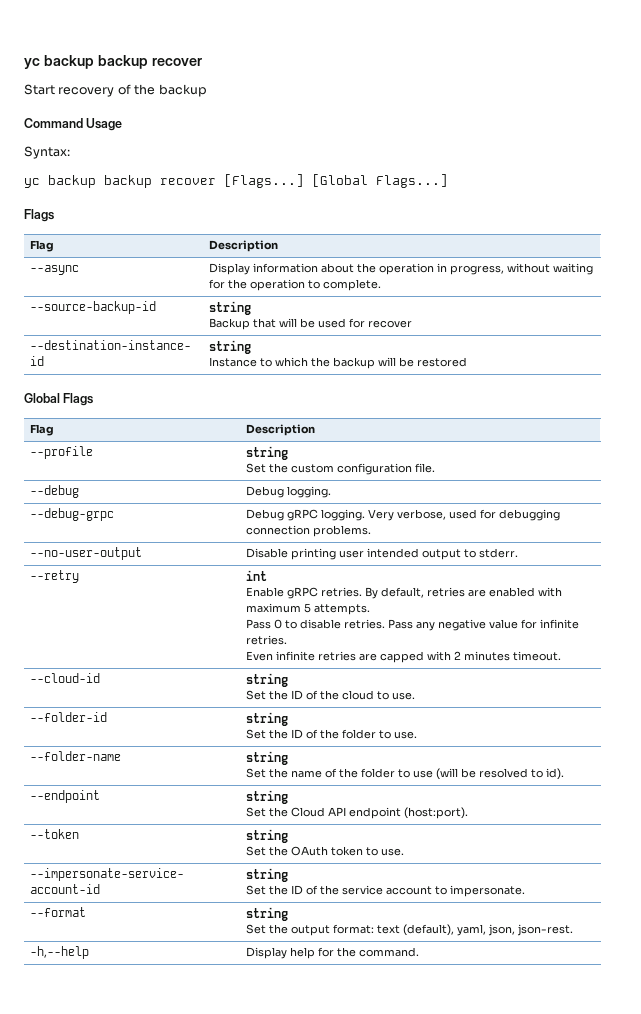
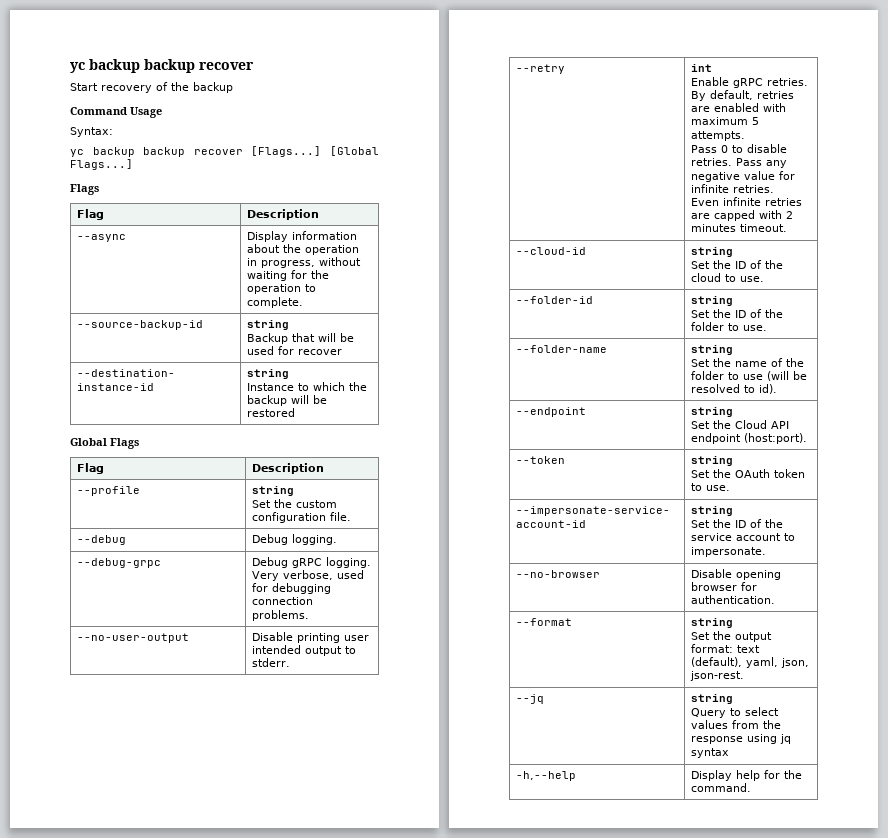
(525, 891) none -> [516,570,601,578] [691,569,782,580] [691,582,758,591] [691,595,776,604] // --no-browser | Disable opening browser for authentication.
(573, 930) none -> [516,694,545,704] [691,694,734,704] [691,707,780,718] [691,720,782,729] [691,734,792,744] [691,748,730,758] // --jq | string // Query to select values from the response using jq syntax

